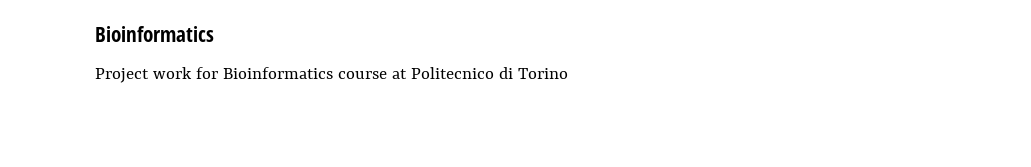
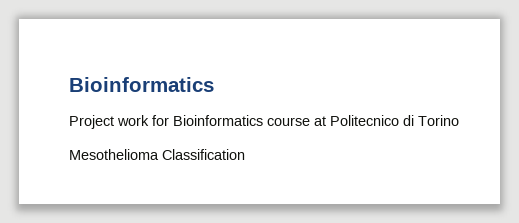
(568, 73) none -> [69,149,245,160] // Mesothelioma Classification

